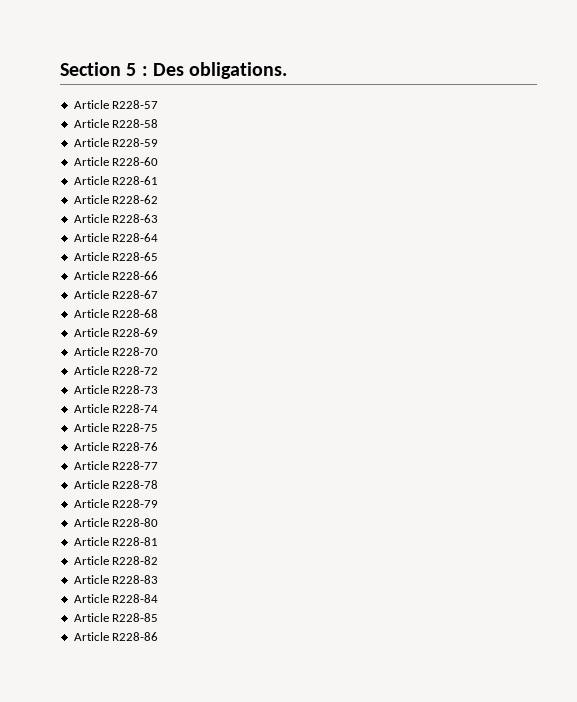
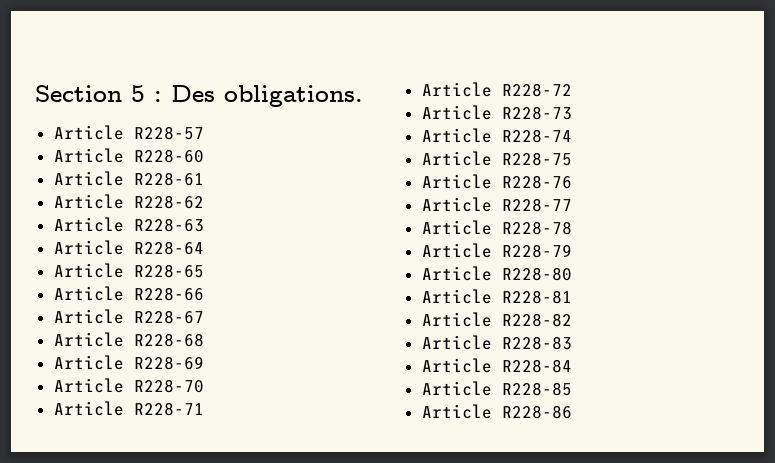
[73,119,159,128] [73,138,159,147] // Article R228-58 // Article R228-59 -> (204, 133) none
(159, 351) none -> [53,401,204,416] // Article R228-71

